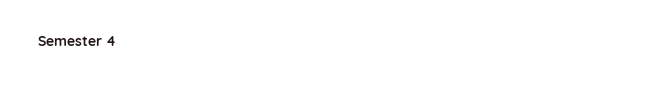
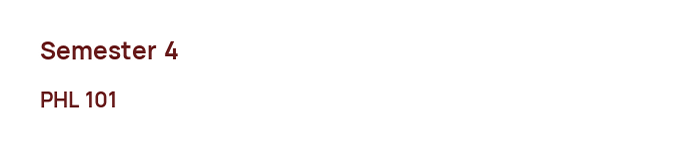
(116, 41) none -> [40,91,118,108] // PHL 101

